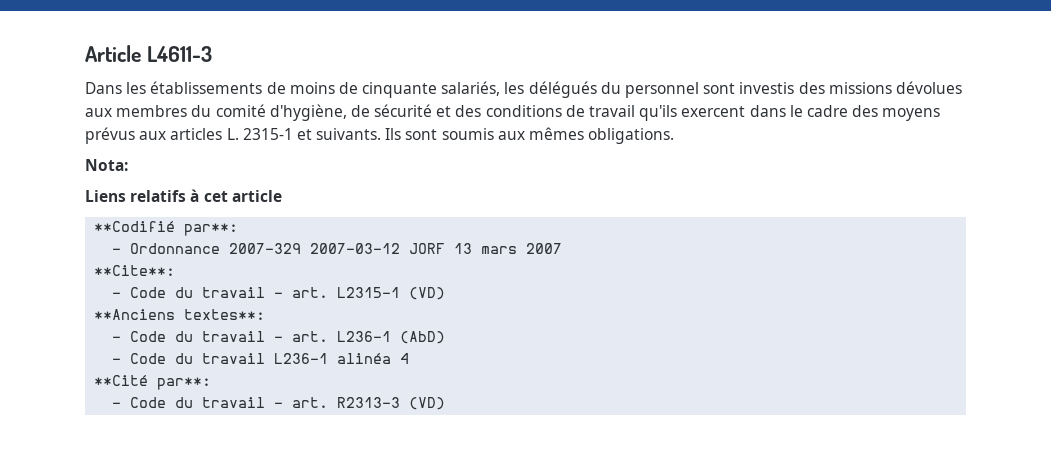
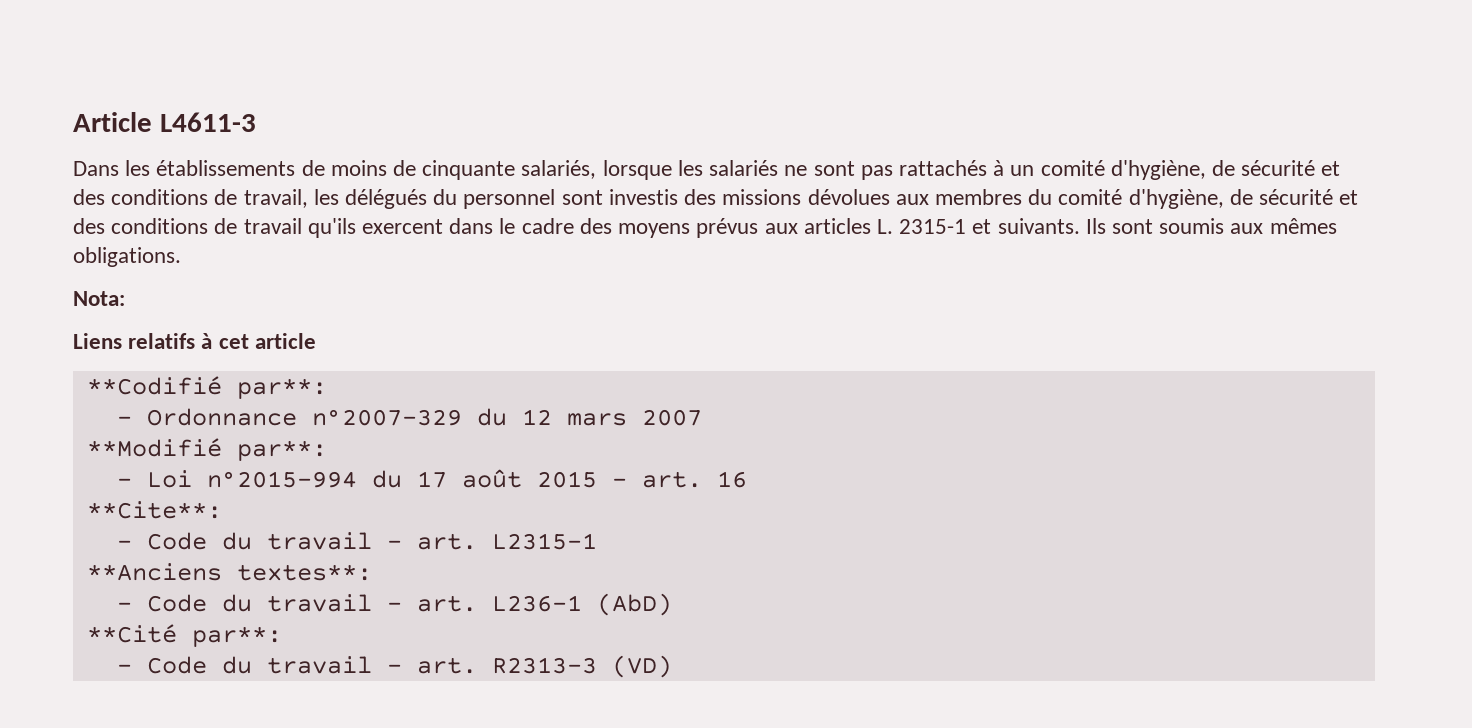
(501, 88) none -> [602,160,1341,180] [73,189,308,208] lorsque les salariés ne sont pas rattachés à un comité d'hygiène, de sécurité et des conditions de travail,
[229,243,563,254] 2007-329 2007-03-12 JORF 13 mars 2007 -> [311,408,702,426] [86,438,327,461] [116,469,747,488] n°2007-329 du 12 mars 2007 // **Modifié par**: // - Loi n°2015-994 du 17 août 2015 - art. 16
[409,287,446,300] (VD) -> (597, 541) none
[112,353,410,364] // - Code du travail L236-1 alinéa 4 -> (672, 604) none

